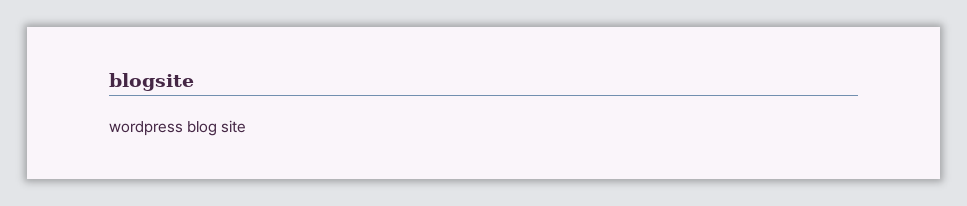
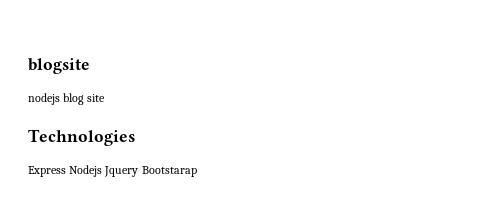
[109,121,183,136] wordpress -> [28,93,60,105] nodejs
(247, 126) none -> [28,129,135,146] [28,165,197,177] // Technologies // Express Nodejs Jquery Bootstarap

